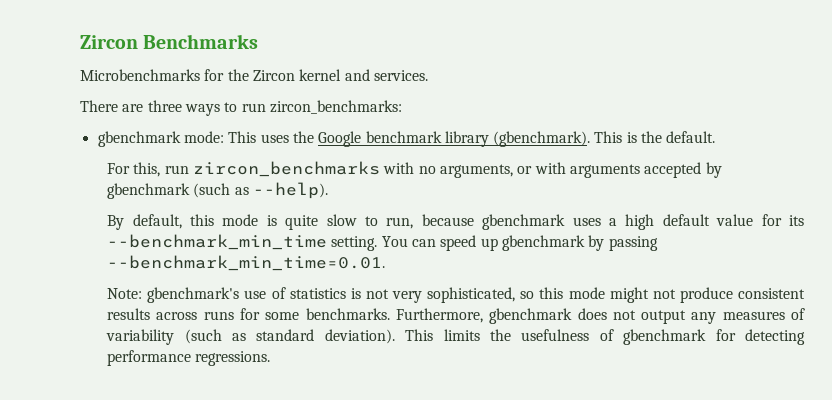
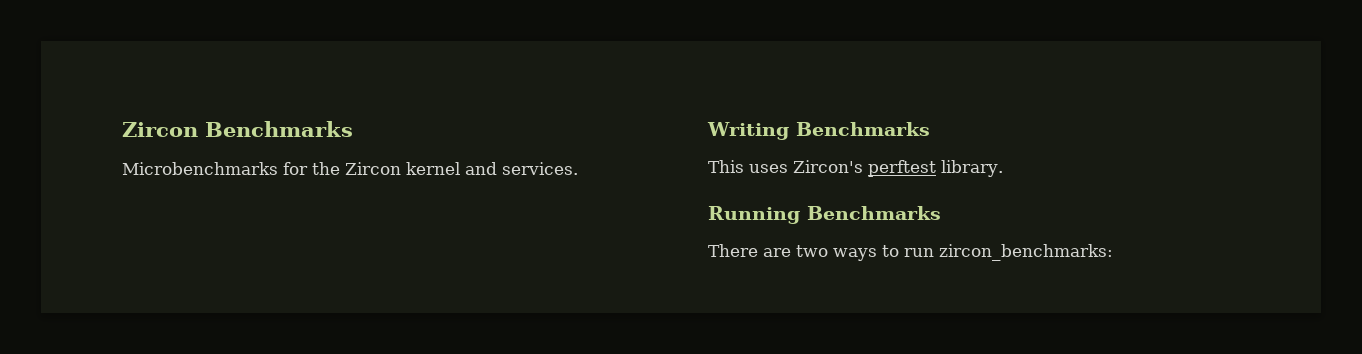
(428, 75) none -> [707,122,930,140] [708,160,1003,177] [708,206,941,224] // Writing Benchmarks // This uses Zircon's perftest library. // Running Benchmarks
[147,100,182,112] three -> [796,245,828,257] two
[97,131,716,147] [107,161,722,178] [107,182,329,199] [107,214,804,230] [107,234,658,251] [107,255,386,271] [107,287,805,303] [107,308,806,324] [106,329,805,345] [107,350,271,366] // gbenchmark mode: This uses the Google benchmark library (gbenchmark). This is the default. // For this, run zircon_benchmarks with no arguments, or with arguments accepted by gbenchmark (such as --help). // By default, this mode is quite slow to run, because gbenchmark uses a high default value for its --benchmark_min_time setting. You can speed up gbenchmark by passing --benchmark_min_time=0.01. // Note: gbenchmark's use of statistics is not very sophisticated, so this mode might not produce consistent results across runs for some benchmarks. Furthermore, gbenchmark does not output any measures of variability (such as standard deviation). This limits the usefulness of gbenchmark for detecting performance regressions. -> (1113, 252) none

